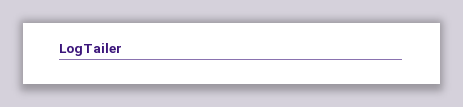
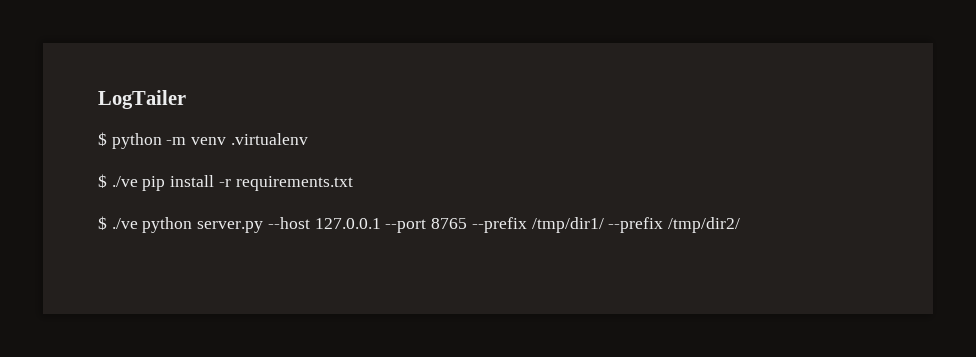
(122, 49) none -> [98,132,308,149] [98,174,353,191] [98,216,740,233] // $ python -m venv .virtualenv // $ ./ve pip install -r requirements.txt // $ ./ve python server.py --host 127.0.0.1 --port 8765 --prefix /tmp/dir1/ --prefix /tmp/dir2/

